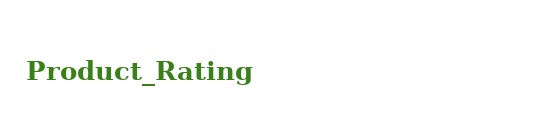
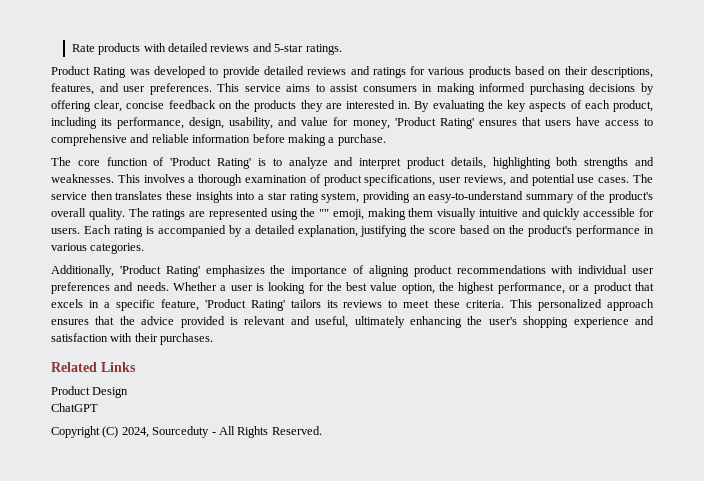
[26,60,253,86] Product_Rating -> [71,43,342,55] [51,66,653,78] [51,83,655,95] [51,100,653,112] [51,117,653,129] [51,134,386,146] [51,157,654,169] [51,174,653,186] [51,191,653,203] [51,208,654,220] [51,225,654,237] [51,243,145,254] [51,265,654,277] [51,282,654,294] [51,299,654,311] [51,316,654,328] [51,333,214,345] [51,362,136,372] [51,386,129,398] [51,403,98,412] [51,426,322,438] Rate products with detailed reviews and 5-star ratings. // Product Rating was developed to provide detailed reviews and ratings for various products based on their descriptions, features, and user preferences. This service aims to assist consumers in making informed purchasing decisions by offering clear, concise feedback on the products they are interested in. By evaluating the key aspects of each product, including its performance, design, usability, and value for money, 'Product Rating' ensures that users have access to comprehensive and reliable information before making a purchase. // The core function of 'Product Rating' is to analyze and interpret product details, highlighting both strengths and weaknesses. This involves a thorough examination of product specifications, user reviews, and potential use cases. The service then translates these insights into a star rating system, providing an easy-to-understand summary of the product's overall quality. The ratings are represented using the "" emoji, making them visually intuitive and quickly accessible for users. Each rating is accompanied by a detailed explanation, justifying the score based on the product's performance in various categories. // Additionally, 'Product Rating' emphasizes the importance of aligning product recommendations with individual user preferences and needs. Whether a user is looking for the best value option, the highest performance, or a product that excels in a specific feature, 'Product Rating' tailors its reviews to meet these criteria. This personalized approach ensures that the advice provided is relevant and useful, ultimately enhancing the user's shopping experience and satisfaction with their purchases. // Related Links // Product Design // ChatGPT // Copyright (C) 2024, Sourceduty - All Rights Reserved.

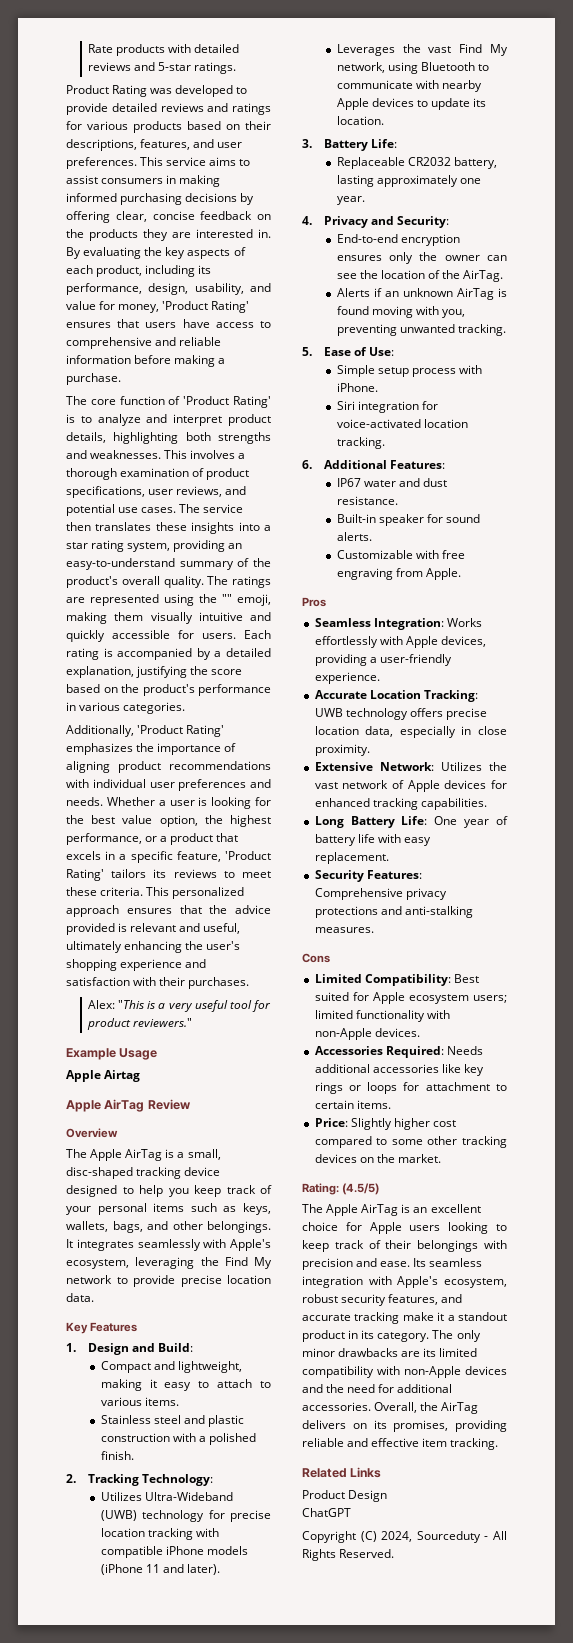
(214, 339) none -> [88,1000,271,1012] [87,1018,193,1030] [66,1048,158,1060] [66,1070,141,1082] [66,1099,191,1112] [66,1128,118,1138] [66,1149,221,1161] [66,1167,221,1179] [66,1185,272,1197] [66,1203,271,1215] [66,1221,271,1233] [66,1239,271,1251] [66,1257,272,1269] [66,1275,271,1287] [66,1293,94,1302] [66,1322,138,1334] [66,1343,194,1355] [100,1361,242,1373] [100,1379,271,1391] [100,1397,179,1406] [100,1415,245,1427] [100,1433,257,1445] [100,1451,134,1460] [66,1474,214,1486] [100,1492,233,1501] [100,1510,271,1522] [100,1528,219,1540] [100,1546,248,1558] [100,1564,221,1575] [336,44,508,56] [336,62,490,74] [336,80,482,92] [336,98,487,110] [336,116,384,125] [302,139,398,151] [336,157,497,169] [336,175,481,187] [336,196,365,205] [302,216,450,228] [336,234,460,246] [336,252,507,264] [336,270,504,282] [336,288,507,300] [336,306,466,318] [336,324,506,336] [302,347,395,356] [336,365,483,377] [336,383,378,392] [336,401,438,413] [336,419,468,428] [336,437,385,449] [302,460,446,469] [336,478,448,487] [336,496,398,505] [336,514,481,526] [336,532,372,541] [336,550,465,559] [336,568,461,580] [302,597,326,607] [314,618,482,630] [314,636,486,648] [314,654,452,666] [314,672,380,684] [314,690,478,702] [314,708,487,720] [314,726,507,738] [314,744,370,756] [314,762,507,771] [314,780,507,792] [314,798,487,810] [314,816,508,828] [314,834,431,846] [314,852,389,864] [314,870,422,882] [314,888,447,900] [314,906,473,918] [314,927,374,933] [302,953,330,963] [314,974,479,986] [314,992,507,1004] [314,1010,450,1022] [314,1028,420,1040] [314,1046,483,1058] [314,1064,484,1076] [314,1082,507,1094] [314,1100,391,1109] [314,1118,456,1130] [314,1136,507,1148] [314,1154,441,1163] [302,1183,380,1195] [302,1204,481,1216] [302,1222,507,1234] [302,1240,507,1252] [302,1258,483,1270] [302,1276,507,1288] [302,1294,463,1306] [302,1312,507,1324] [302,1330,481,1342] [302,1348,478,1357] [302,1366,507,1378] [302,1384,453,1393] [302,1402,479,1414] [302,1420,507,1432] [302,1438,499,1450] // Alex: "This is a very useful tool for product reviewers." // Example Usage // Apple Airtag // Apple AirTag Review // Overview // The Apple AirTag is a small, disc-shaped tracking device designed to help you keep track of your personal items such as keys, wallets, bags, and other belongings. It integrates seamlessly with Apple's ecosystem, leveraging the Find My network to provide precise location data. // Key Features // 1. Design and Build: // Compact and lightweight, making it easy to attach to various items. // Stainless steel and plastic construction with a polished finish. // 2. Tracking Technology: // Utilizes Ultra-Wideband (UWB) technology for precise location tracking with compatible iPhone models (iPhone 11 and later). // Leverages the vast Find My network, using Bluetooth to communicate with nearby Apple devices to update its location. // 3. Battery Life: // Replaceable CR2032 battery, lasting approximately one year. // 4. Privacy and Security: // End-to-end encryption ensures only the owner can see the location of the AirTag. // Alerts if an unknown AirTag is found moving with you, preventing unwanted tracking. // 5. Ease of Use: // Simple setup process with iPhone. // Siri integration for voice-activated location tracking. // 6. Additional Features: // IP67 water and dust resistance. // Built-in speaker for sound alerts. // Customizable with free engraving from Apple. // Pros // Seamless Integration: Works effortlessly with Apple devices, providing a user-friendly experience. // Accurate Location Tracking: UWB technology offers precise location data, especially in close proximity. // Extensive Network: Utilizes the vast network of Apple devices for enhanced tracking capabilities. // Long Battery Life: One year of battery life with easy replacement. // Security Features: Comprehensive privacy protections and anti-stalking measures. // Cons // Limited Compatibility: Best suited for Apple ecosystem users; limited functionality with non-Apple devices. // Accessories Required: Needs additional accessories like key rings or loops for attachment to certain items. // Price: Slightly higher cost compared to some other tracking devices on the market. // Rating: (4.5/5) // The Apple AirTag is an excellent choice for Apple users looking to keep track of their belongings with precision and ease. Its seamless integration with Apple's ecosystem, robust security features, and accurate tracking make it a standout product in its category. The only minor drawbacks are its limited compatibility with non-Apple devices and the need for additional accessories. Overall, the AirTag delivers on its promises, providing reliable and effective item tracking.

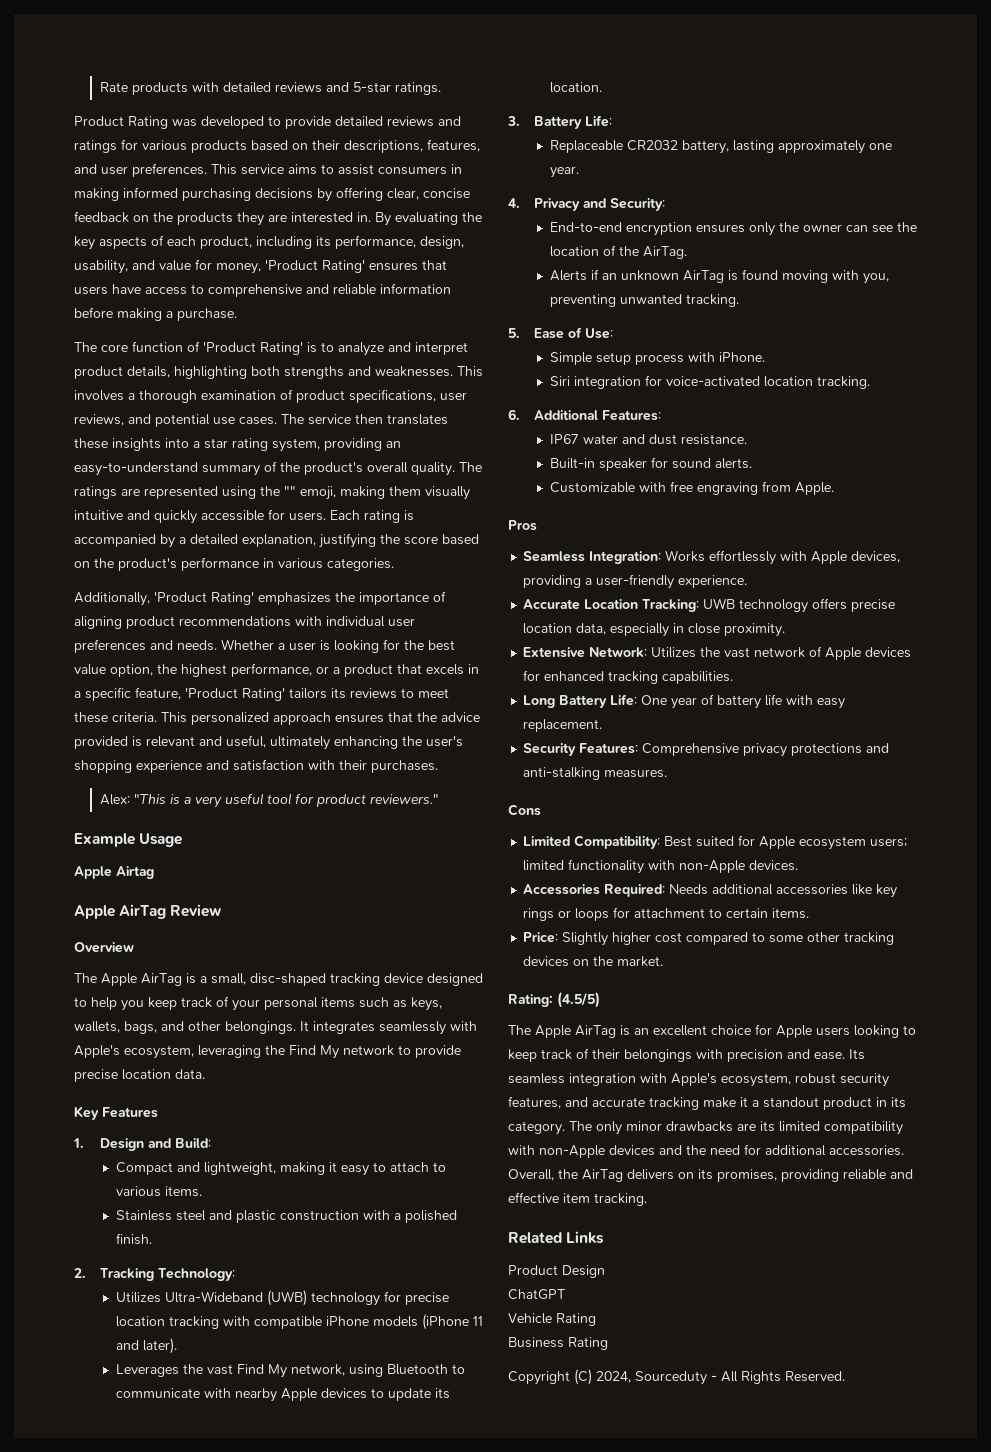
(351, 1512) none -> [508,1313,596,1326] [508,1337,608,1350] // Vehicle Rating // Business Rating

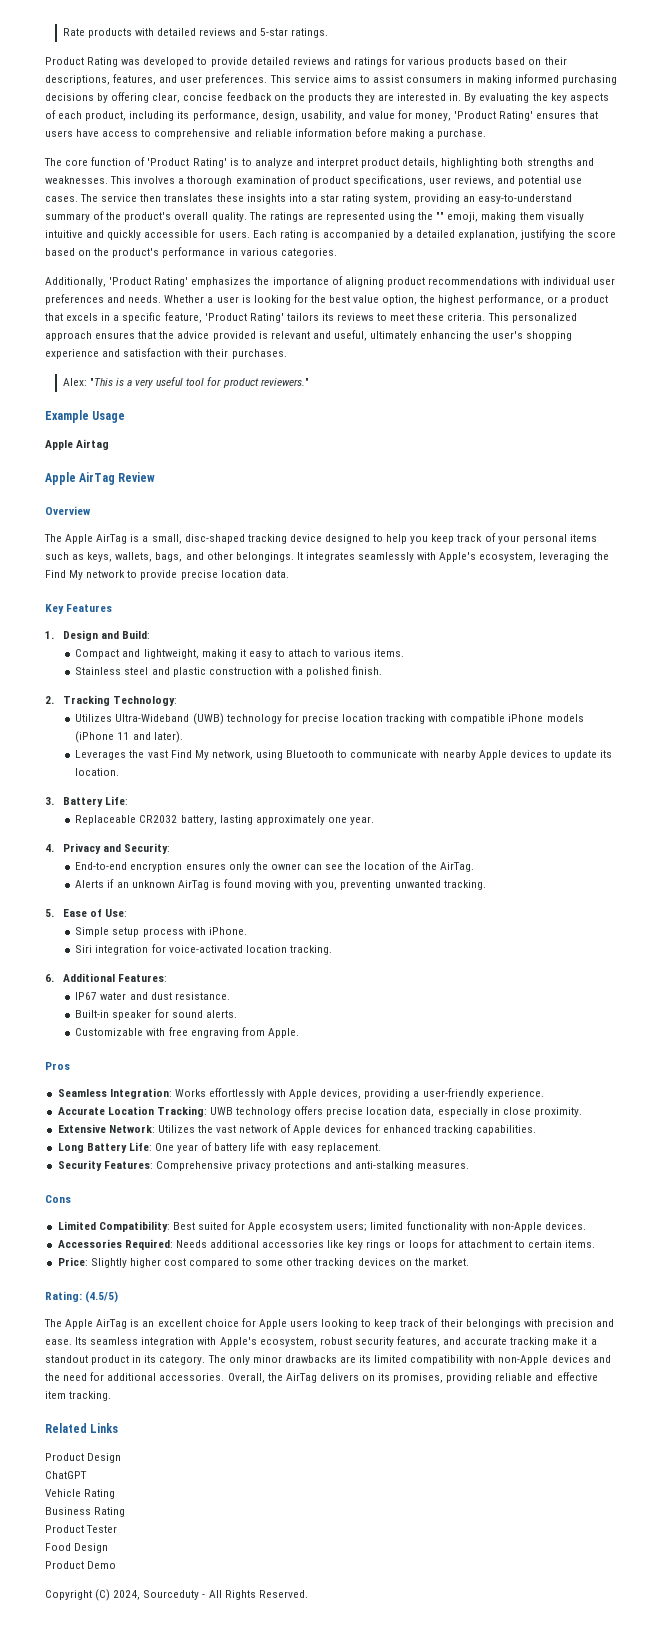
(608, 1343) none -> [45,1525,118,1533] [45,1543,109,1553] [45,1561,117,1569] // Product Tester // Food Design // Product Demo

